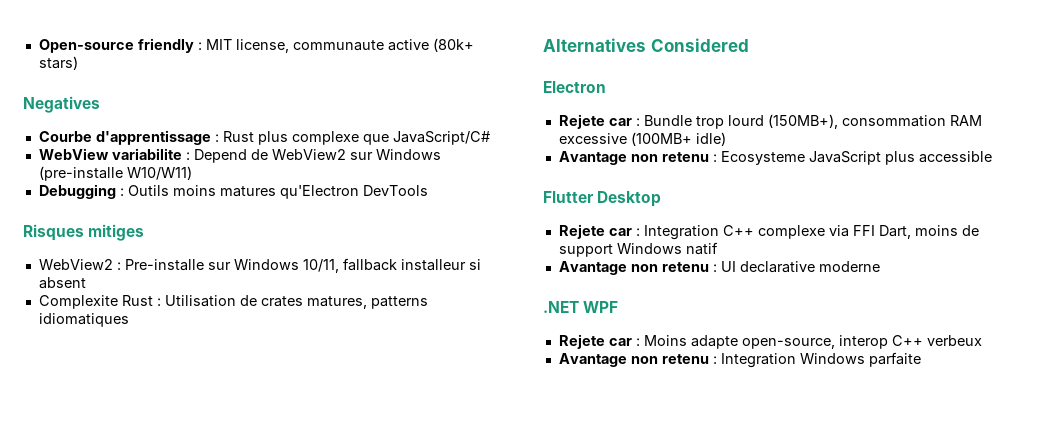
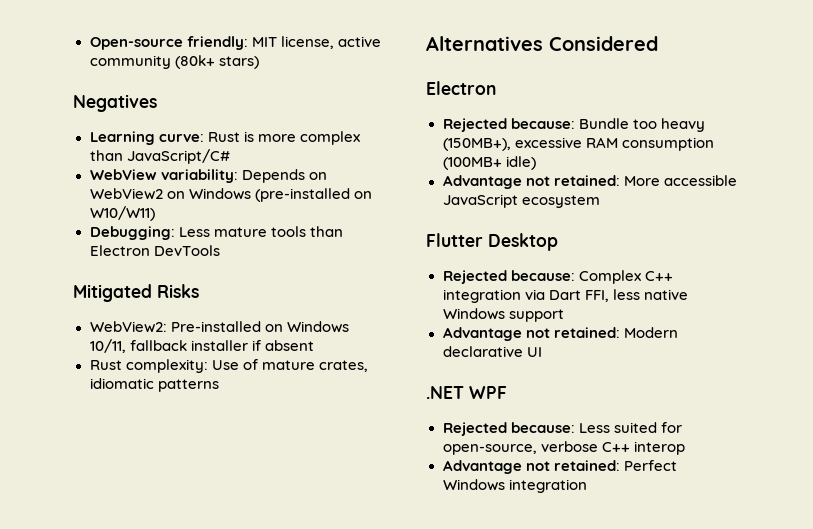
[137,38,474,53] [38,56,78,70] [23,96,100,113] [38,130,490,145] [38,148,441,163] [38,166,192,181] [38,184,428,199] [23,224,145,241] [38,259,231,271] friendly : MIT license, communaute active (80k+ stars) // Negatives // Courbe d'apprentissage : Rust plus complexe que JavaScript/C# // WebView variabilite : Depend de WebView2 sur Windows (pre-installe W10/W11) // Debugging : Outils moins matures qu'Electron DevTools // Risques mitiges // WebView2 : Pre-installe sur -> [186,36,381,50] [89,55,259,69] [73,94,157,112] [89,131,360,145] [89,149,230,164] [89,169,327,183] [89,188,372,202] [89,206,155,221] [89,226,343,240] [89,245,220,256] [73,284,199,302] [89,321,283,333] friendly: MIT license, active community (80k+ stars) // Negatives // Learning curve: Rust is more complex than JavaScript/C# // WebView variability: Depends on WebView2 on Windows (pre-installed on W10/W11) // Debugging: Less mature tools than Electron DevTools // Mitigated Risks // WebView2: Pre-installed on
[400,259,481,271] installeur si -> [190,340,261,351] installer if
[38,295,367,309] Complexite Rust : Utilisation de crates matures, -> [89,359,368,373] [89,378,154,389] Rust complexity: Use of mature crates, idiomatic
[38,313,129,327] idiomatiques -> (219, 385) none
[558,114,982,129] [558,132,726,146] [558,151,992,165] [543,191,662,207] [558,224,979,240] [558,242,718,257] [558,261,717,275] Rejete car : Bundle trop lourd (150MB+), consommation RAM excessive (100MB+ idle) // Avantage non retenu : Ecosysteme JavaScript plus accessible // Flutter Desktop // Rejete car : Integration C++ complexe via FFI Dart, moins de support Windows natif // Avantage non retenu : -> [442,118,705,132] [442,137,714,151] [442,156,536,170] [442,175,737,189] [442,194,600,208] [426,233,558,251] [442,270,673,284] [442,289,688,303] [442,308,564,322] [442,327,678,341] [442,346,523,357] Rejected because: Bundle too heavy (150MB+), excessive RAM consumption (100MB+ idle) // Advantage not retained: More accessible JavaScript ecosystem // Flutter Desktop // Rejected because: Complex C++ integration via Dart FFI, less native Windows support // Advantage not retained: Modern declarative
[739,261,880,273] declarative moderne -> (542, 352) none
[558,334,982,349] [558,352,921,368] Rejete car : Moins adapte open-source, interop C++ verbeux // Avantage non retenu : Integration Windows parfaite -> [442,422,682,436] [442,441,685,455] [442,460,677,474] [442,479,587,493] Rejected because: Less suited for open-source, verbose C++ interop // Advantage not retained: Perfect Windows integration

